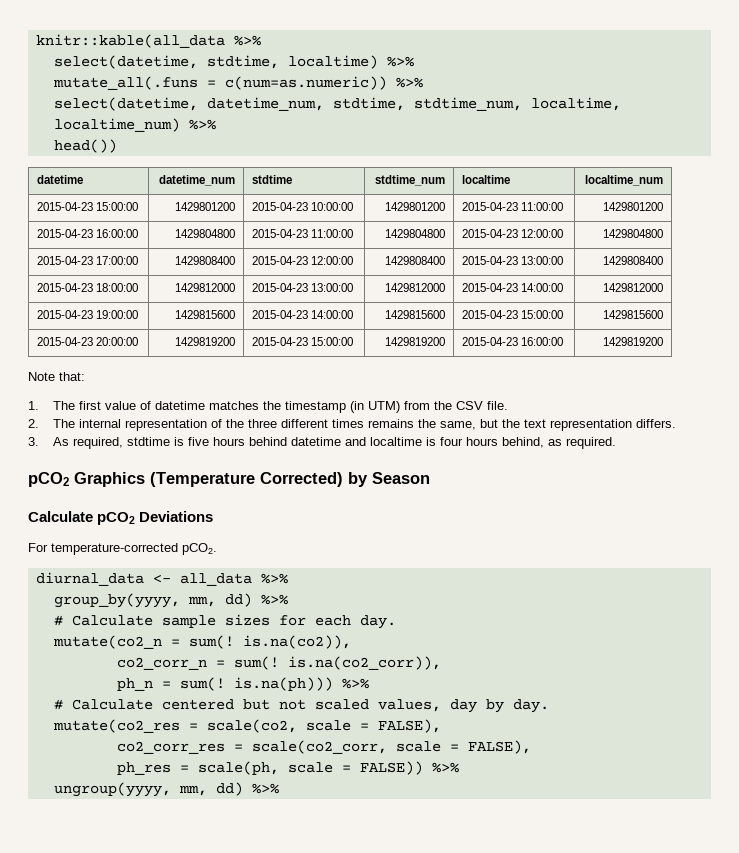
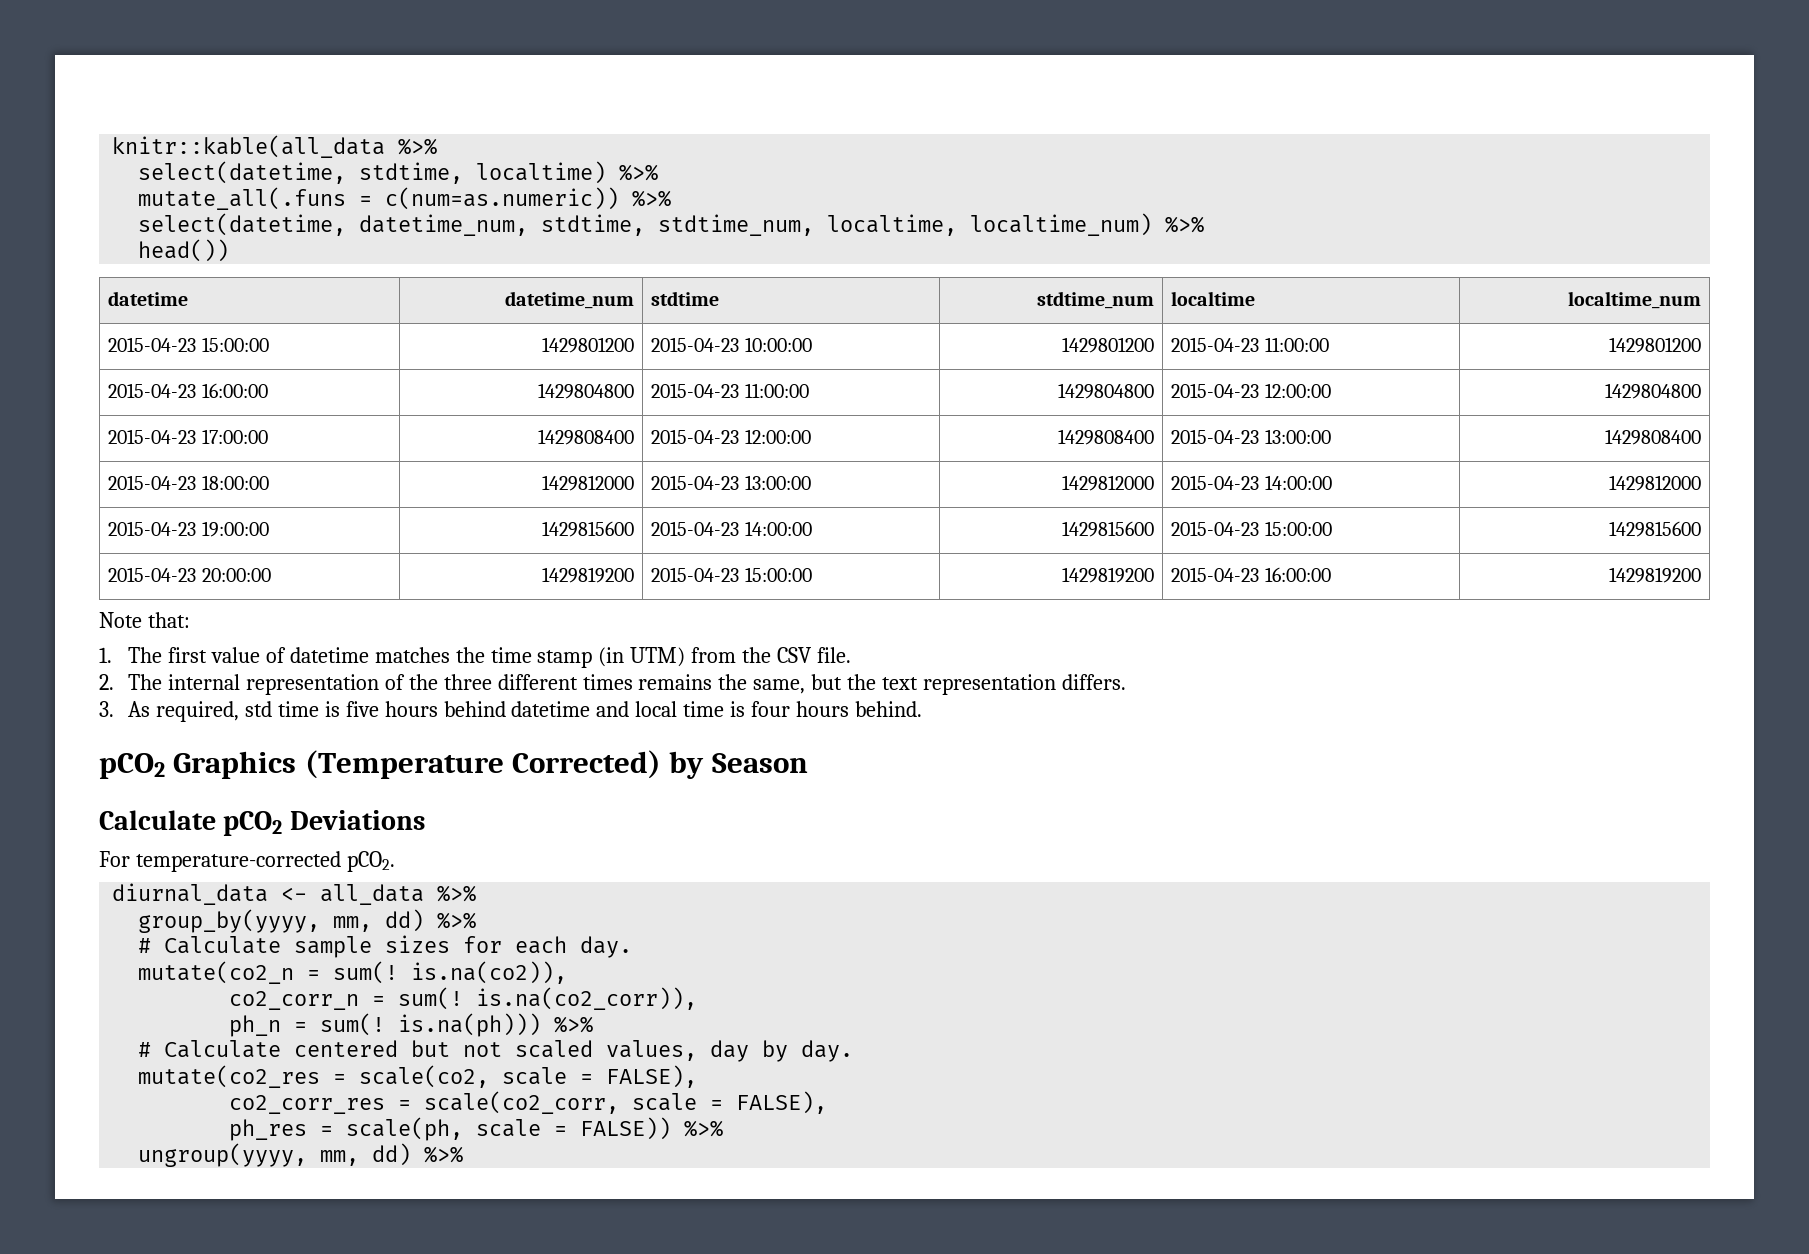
[284,401,346,413] timestamp -> [490,647,593,668] time stamp
[126,437,170,446] stdtime -> [244,701,319,717] std time
[369,437,422,446] localtime -> [635,701,725,717] local time
[501,437,616,449] behind, as required. -> [855,701,923,717] behind.

